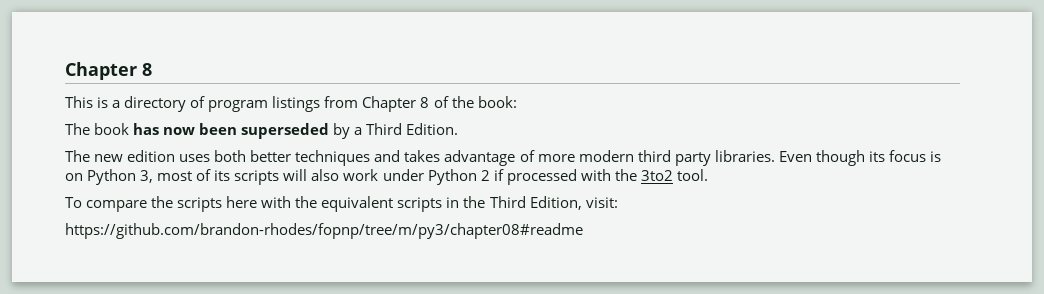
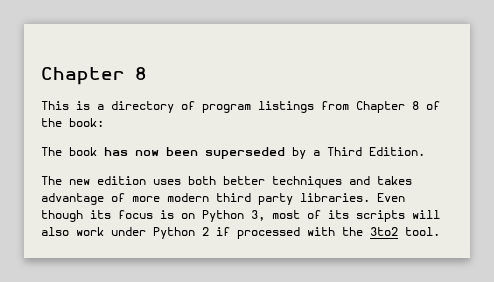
[65,196,618,212] [65,223,583,239] // To compare the scripts here with the equivalent scripts in the Third Edition, visit: // https://github.com/brandon-rhodes/fopnp/tree/m/py3/chapter08#readme -> (440, 231) none

